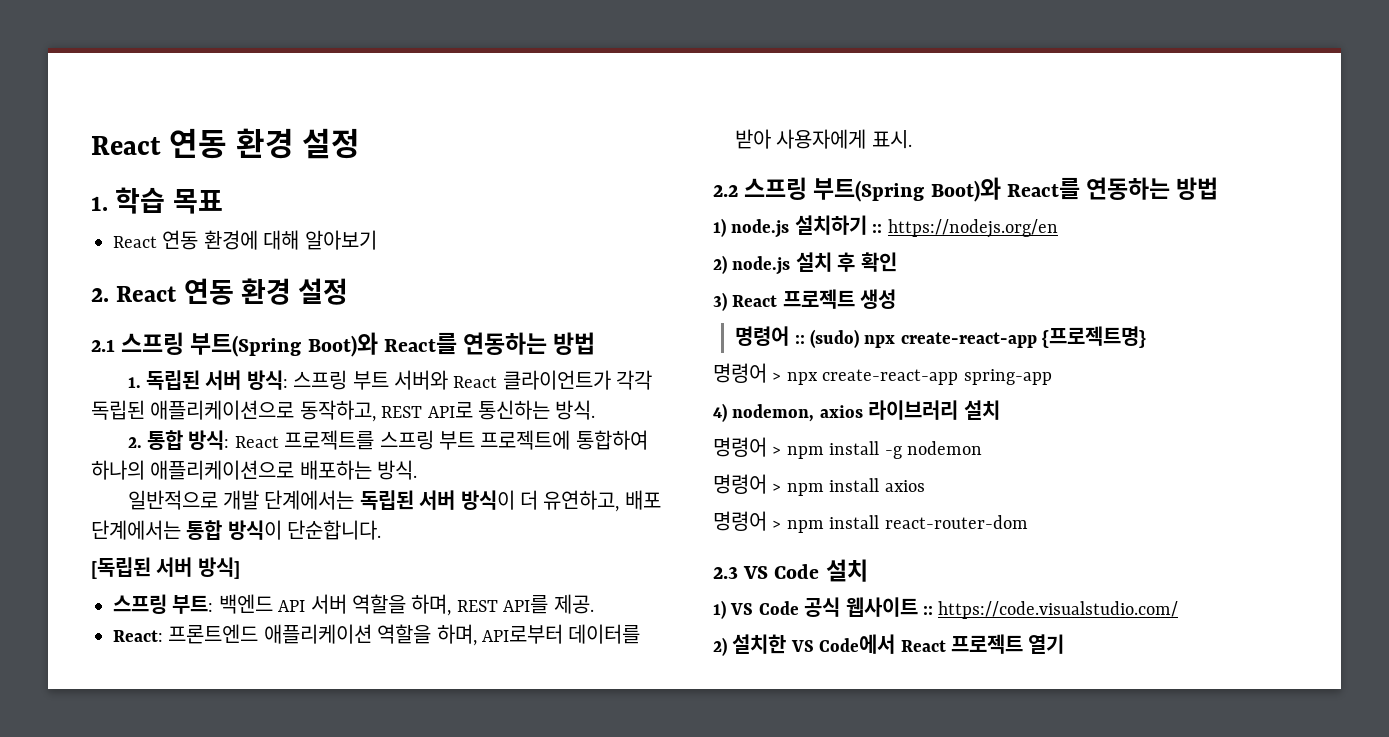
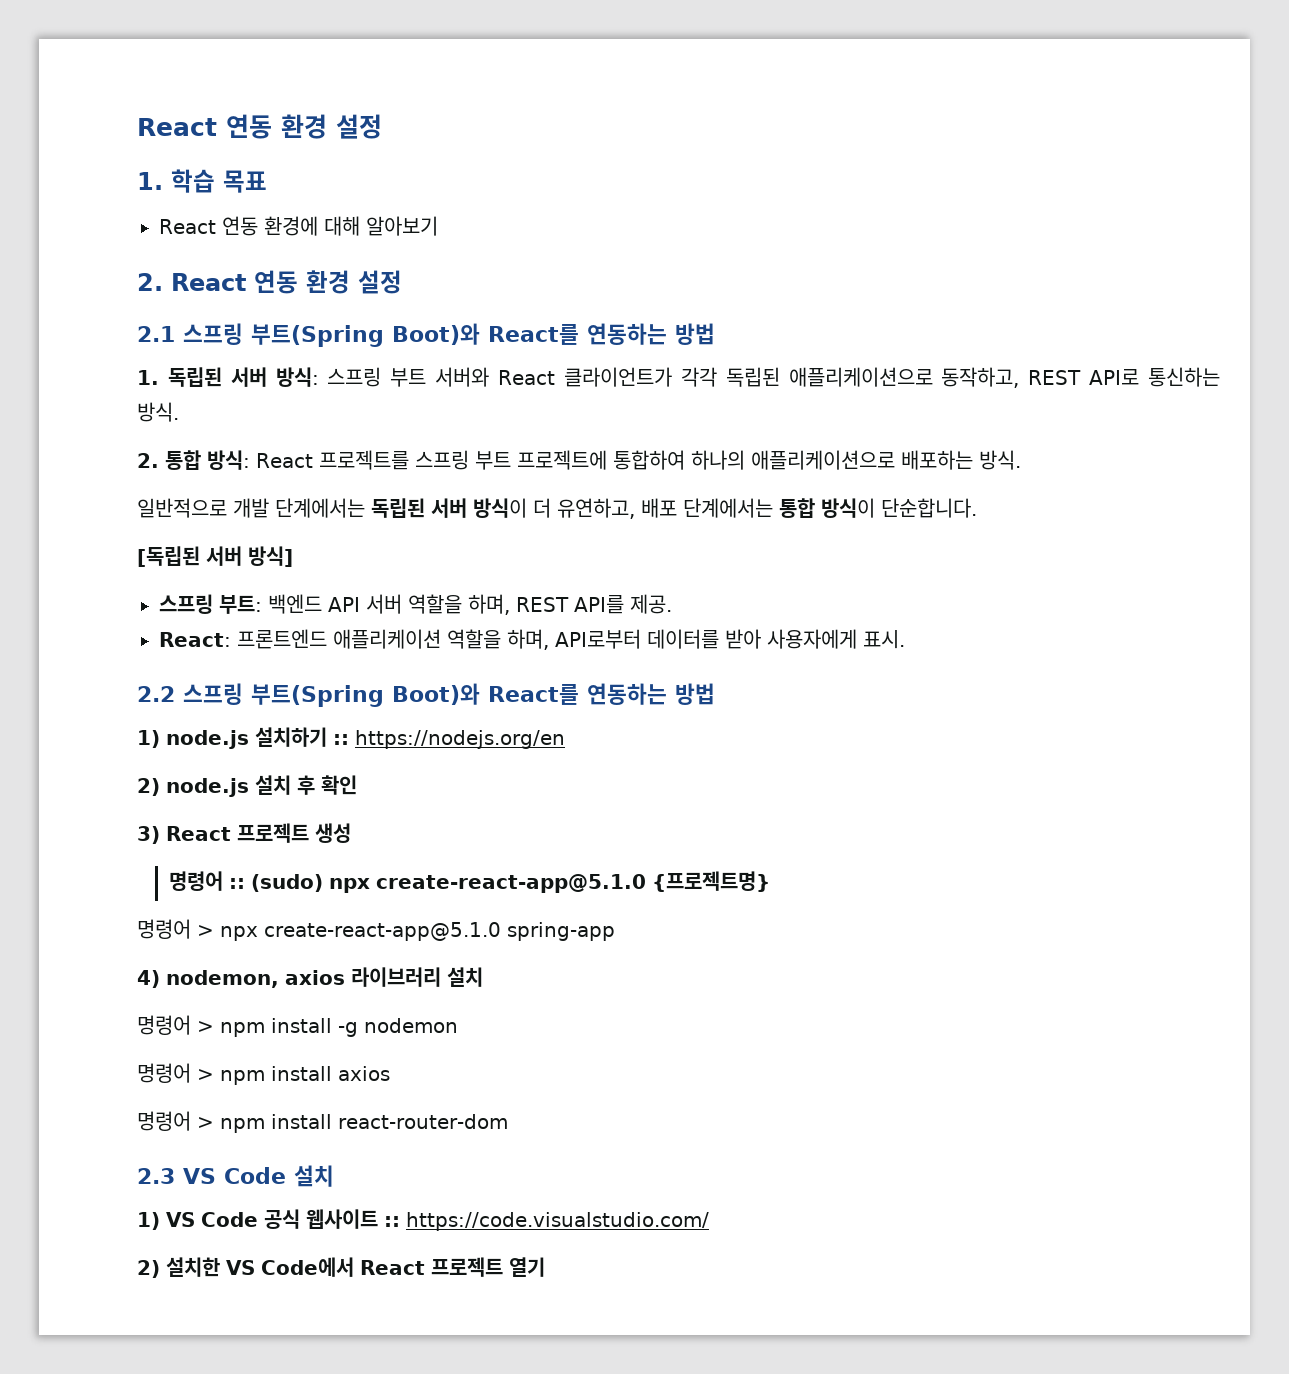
[900,332,1037,348] create-react-app -> [375,874,646,893] create-react-app@5.1.0
[822,369,959,385] create-react-app -> [264,922,501,941] create-react-app@5.1.0

